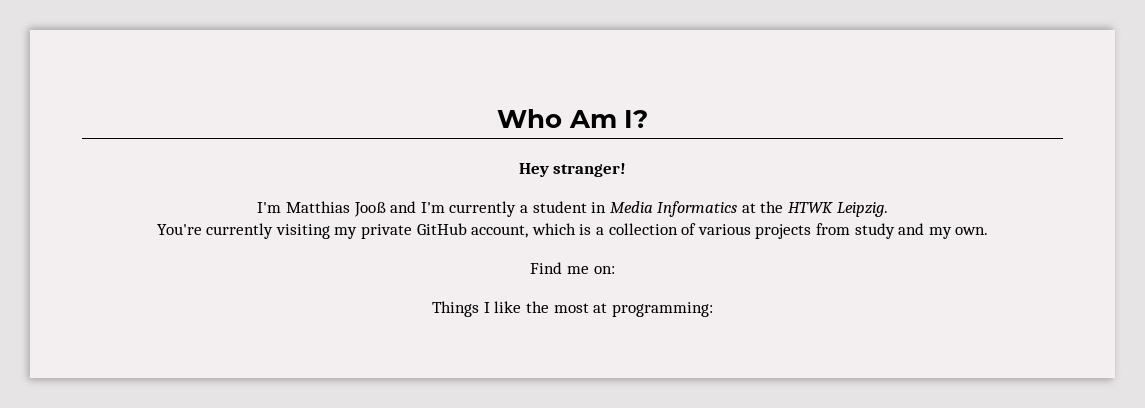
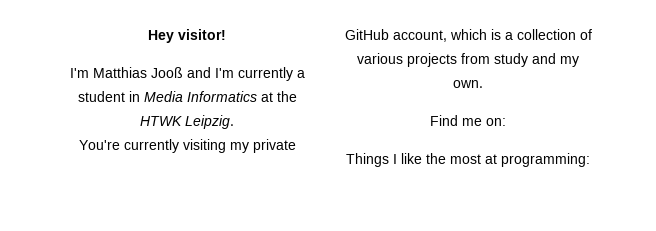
[497,109,648,128] [518,163,627,177] Who Am I? // Hey stranger! -> [148,29,226,43] Hey visitor!

